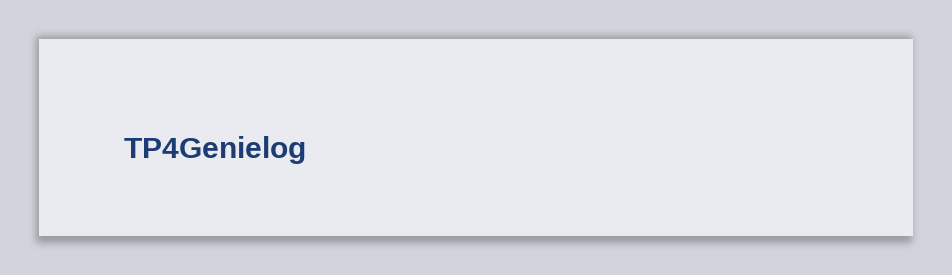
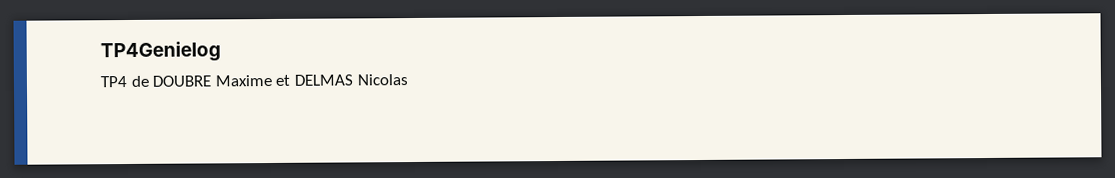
(306, 150) none -> [100,74,408,88] // TP4 de DOUBRE Maxime et DELMAS Nicolas

